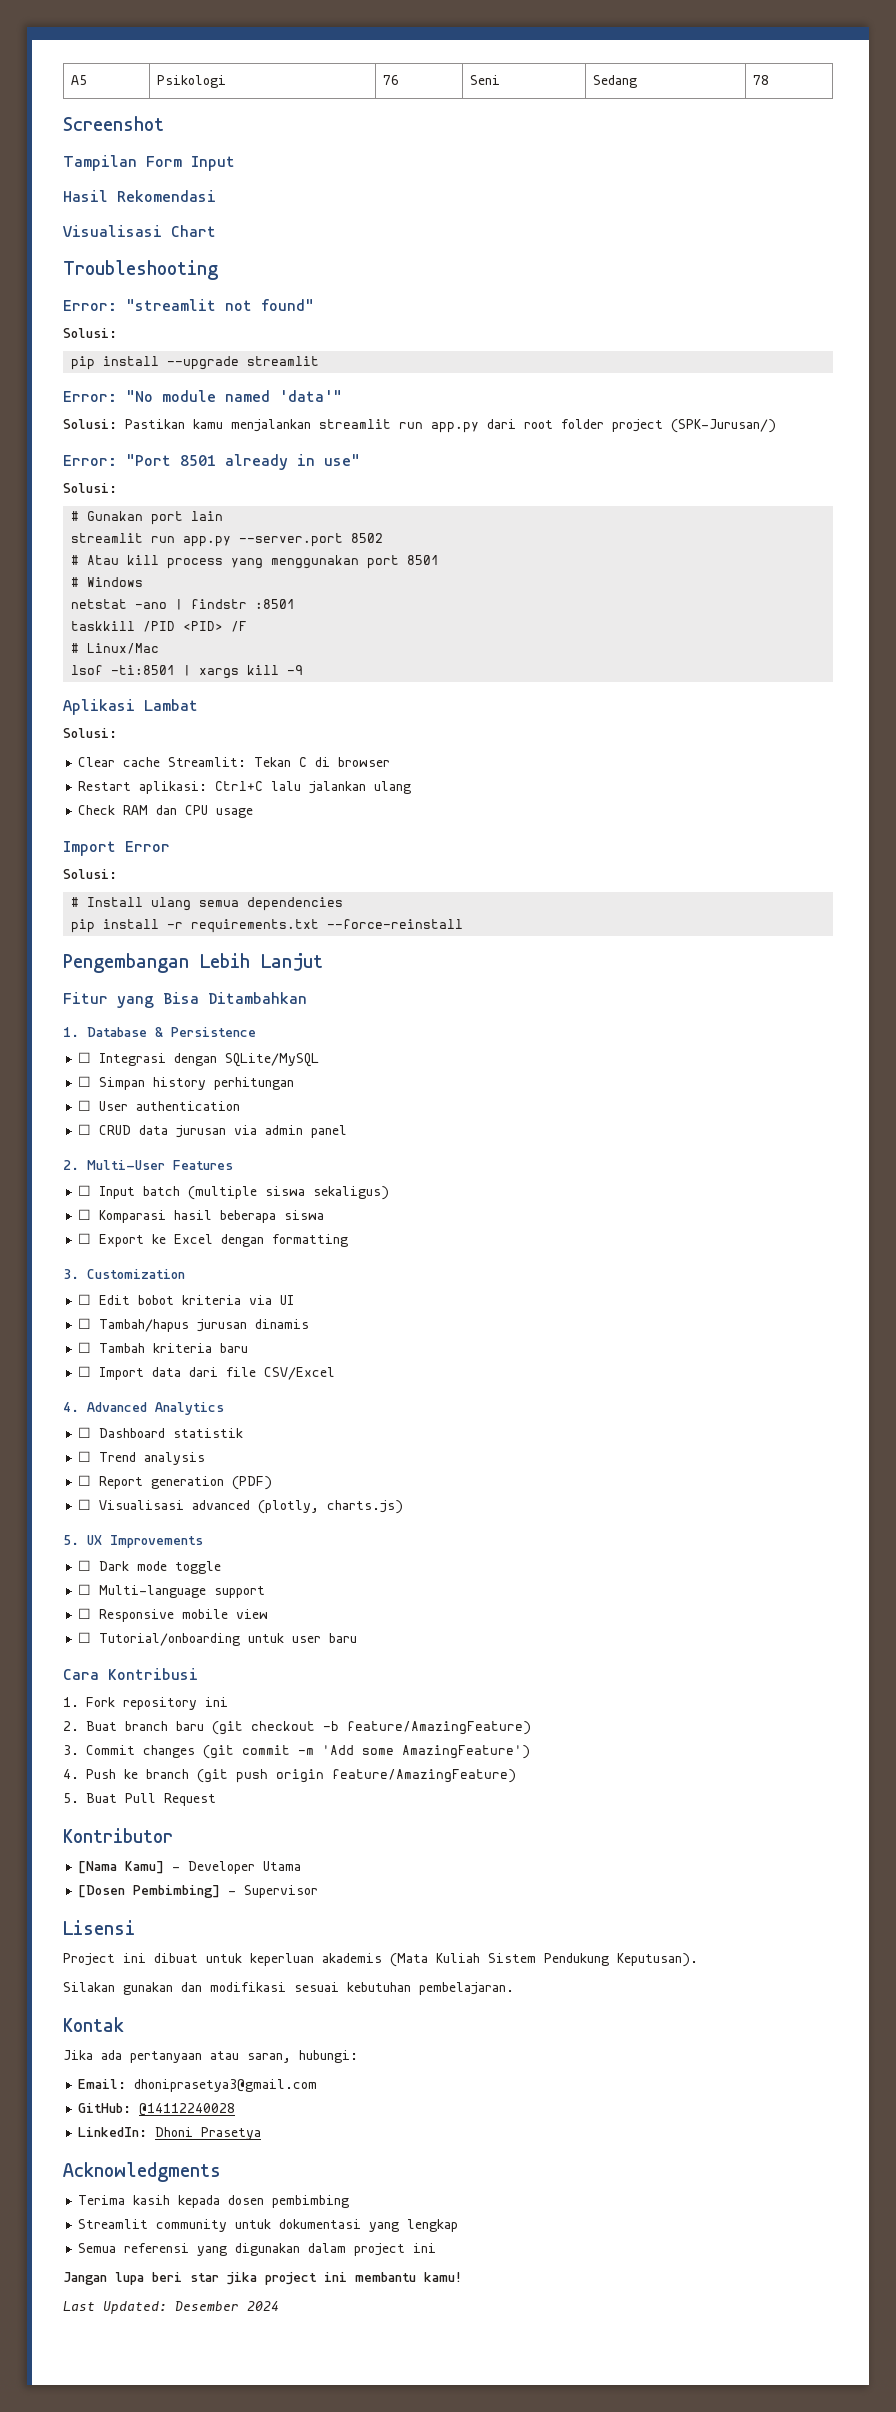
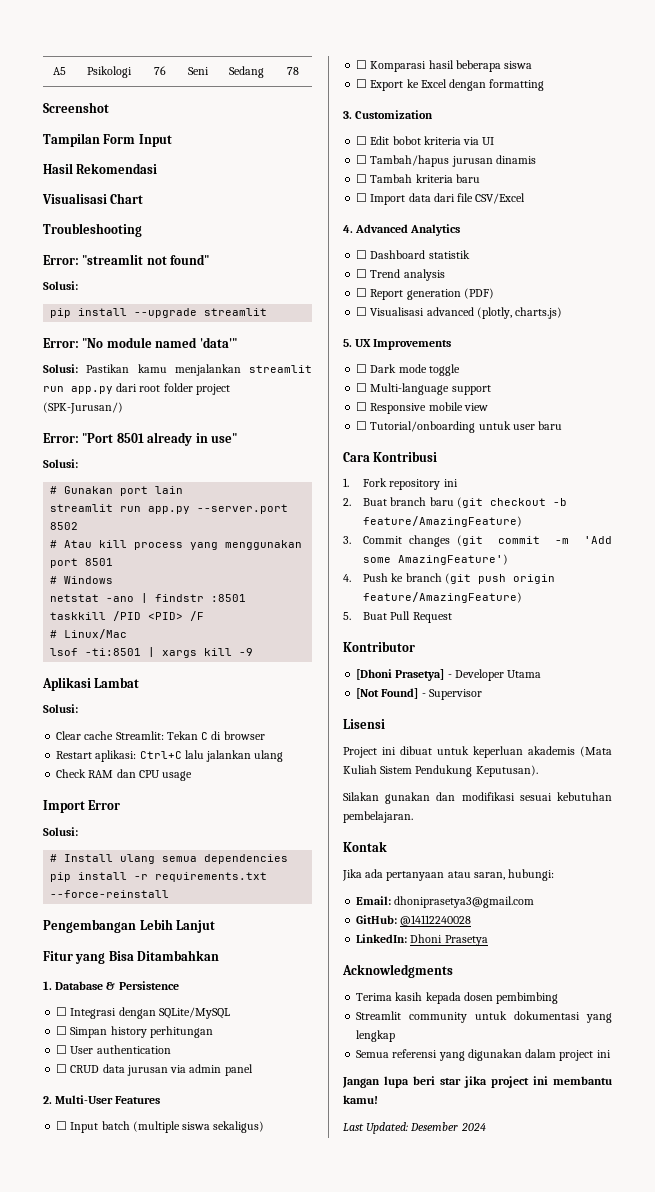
[78,1861,165,1874] [Nama Kamu] -> [356,669,445,681] [Dhoni Prasetya]
[78,1885,221,1898] [Dosen Pembimbing] -> [356,688,419,699] [Not Found]

